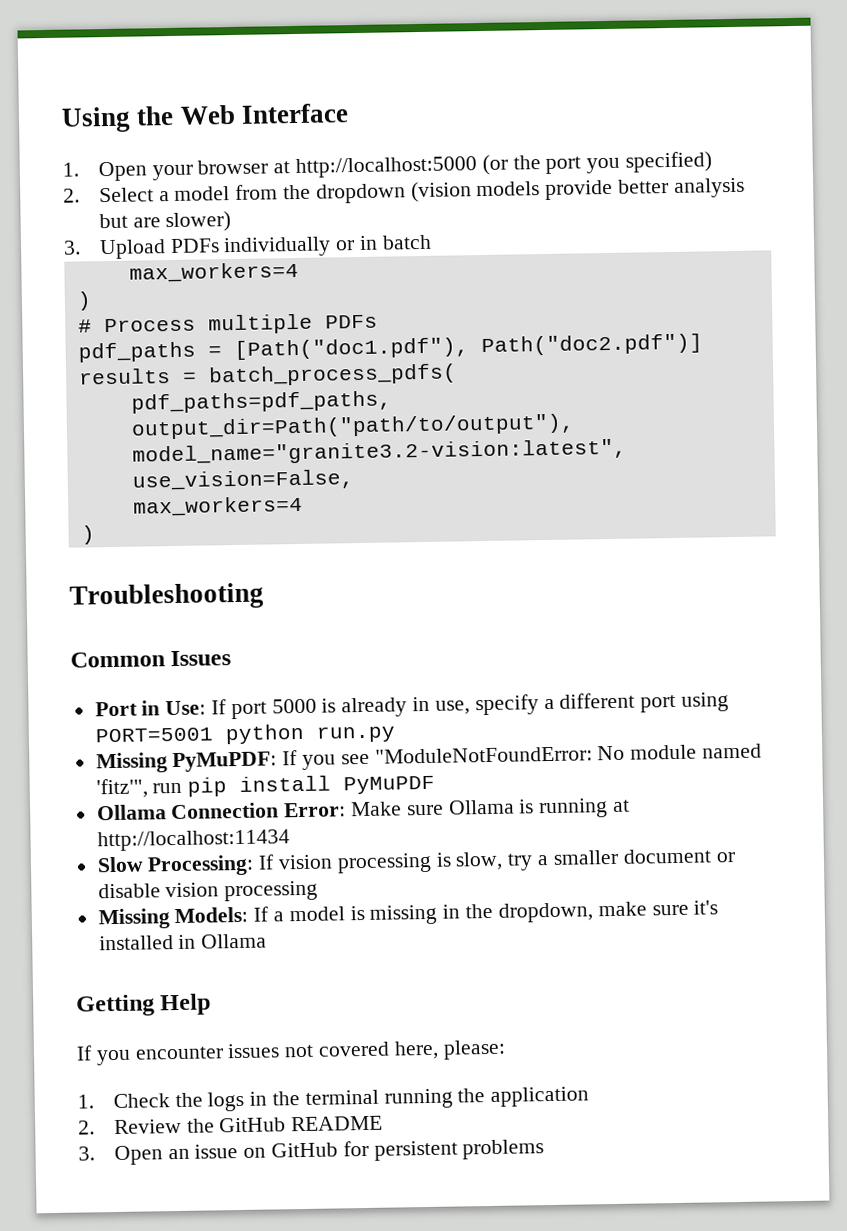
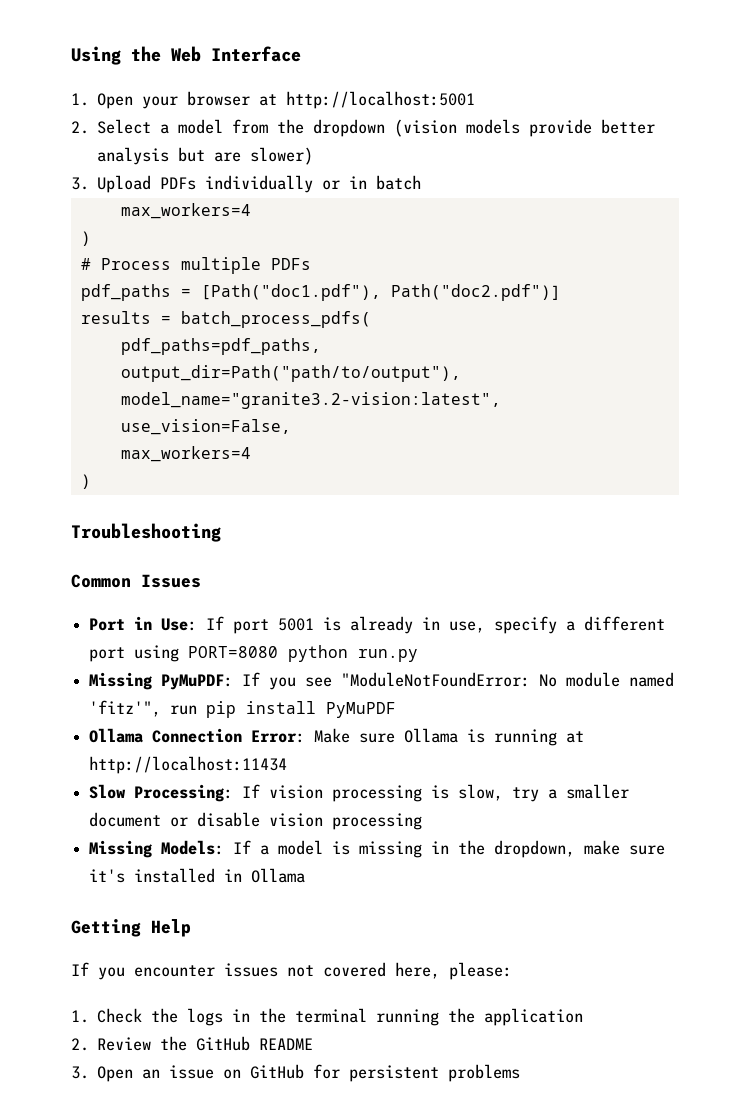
[294,151,712,179] http://localhost:5000 (or the port you specified) -> [286,91,476,109] http://localhost:5001
[271,698,317,714] 5000 -> [278,618,315,631] 5001
[94,727,213,743] PORT=5001 -> [188,646,279,658] PORT=8080

